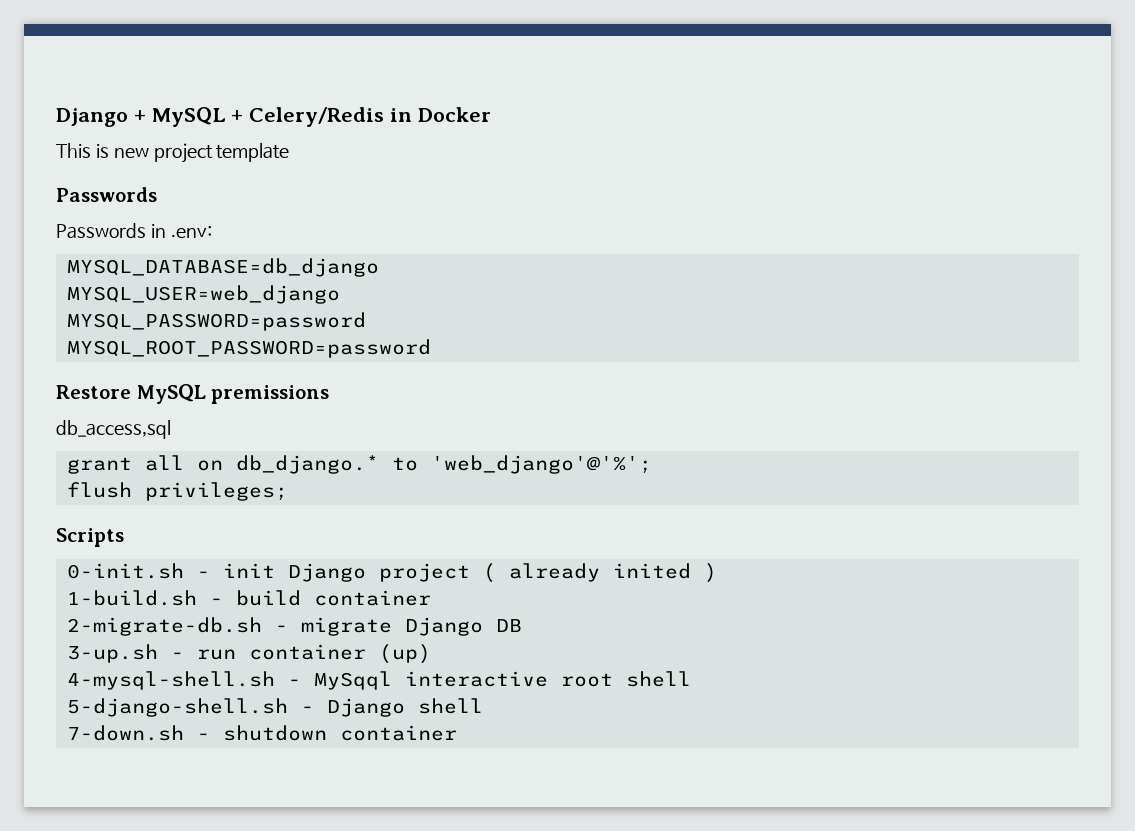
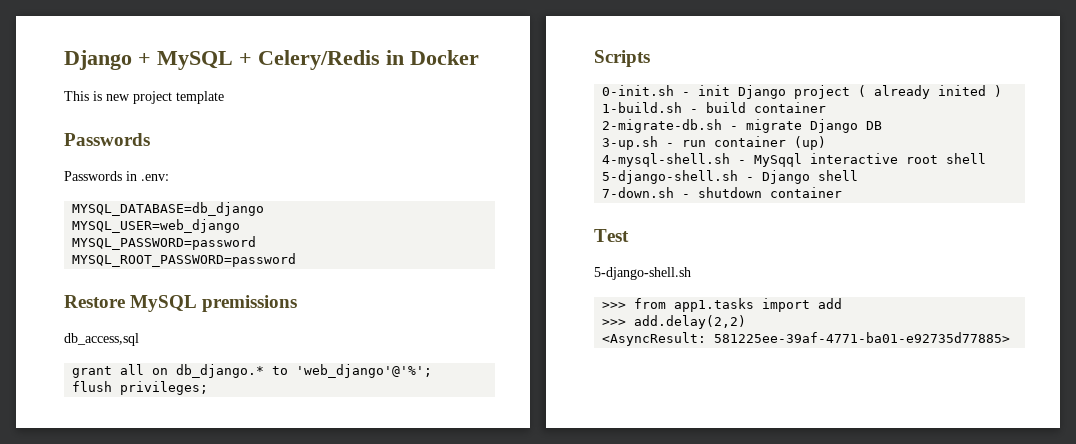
(457, 733) none -> [594,229,629,242] [594,267,691,280] [602,298,843,312] [602,315,747,329] [602,332,1011,346] // Test // 5-django-shell.sh // >>> from app1.tasks import add // >>> add.delay(2,2) // <AsyncResult: 581225ee-39af-4771-ba01-e92735d77885>

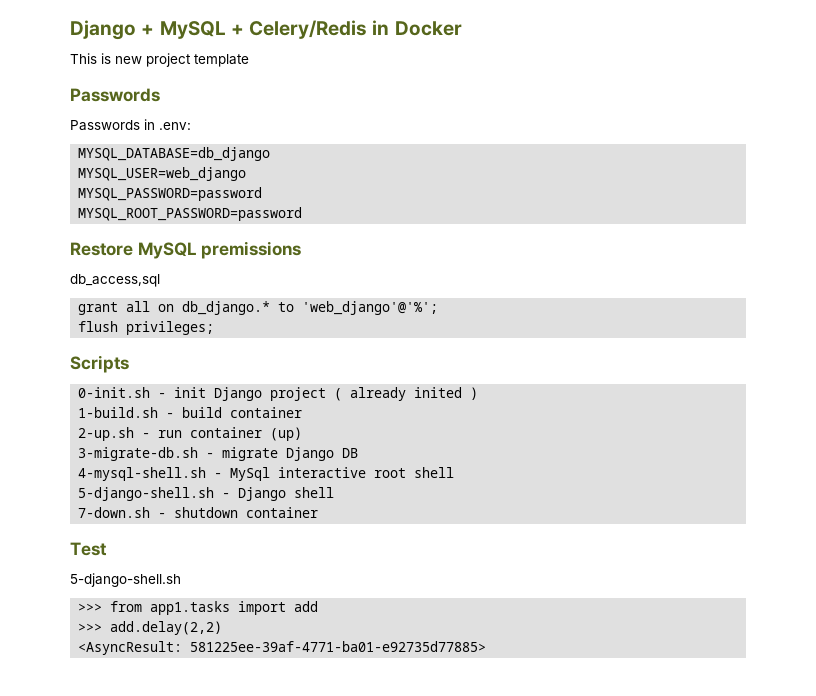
[602,119,723,133] 2-migrate-db.sh -> [78,427,303,441] [78,447,199,461] 2-up.sh - run container (up) // 3-migrate-db.sh
[602,136,827,150] // 3-up.sh - run container (up) -> (359, 453) none
[754,153,803,167] MySqql -> [230,467,271,481] MySql

